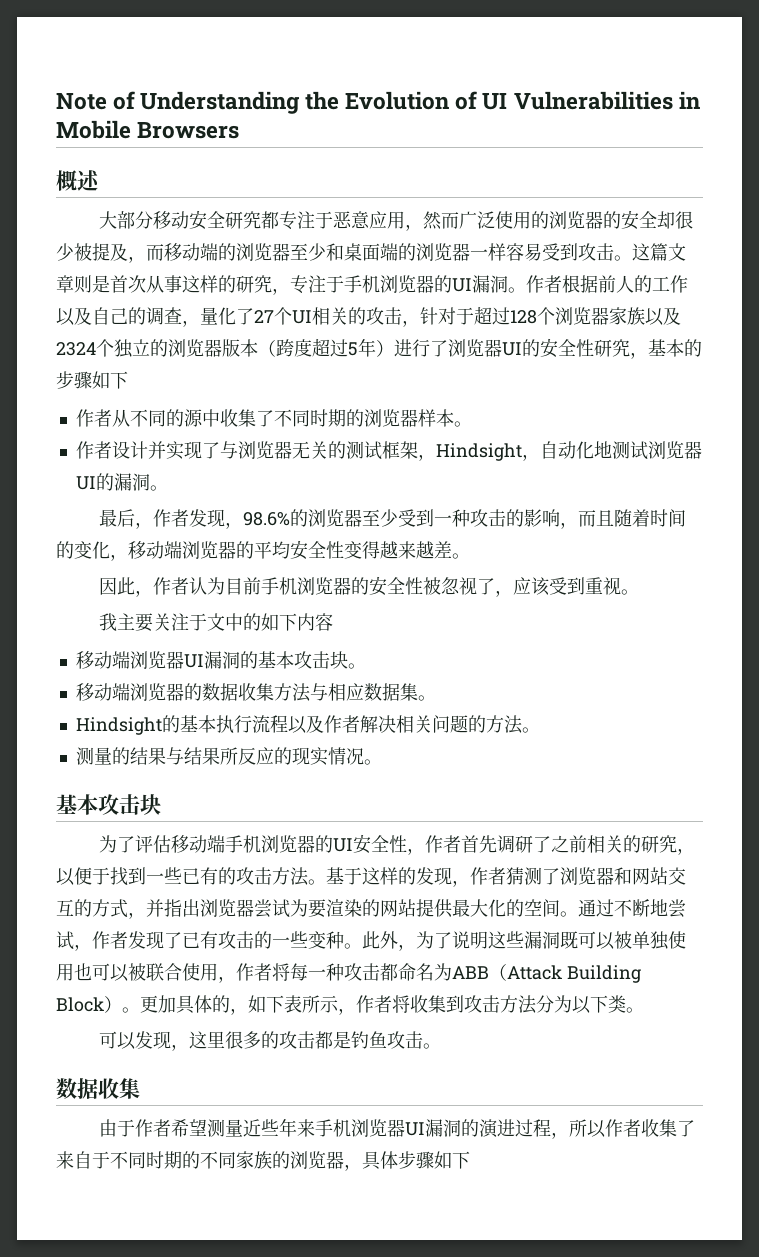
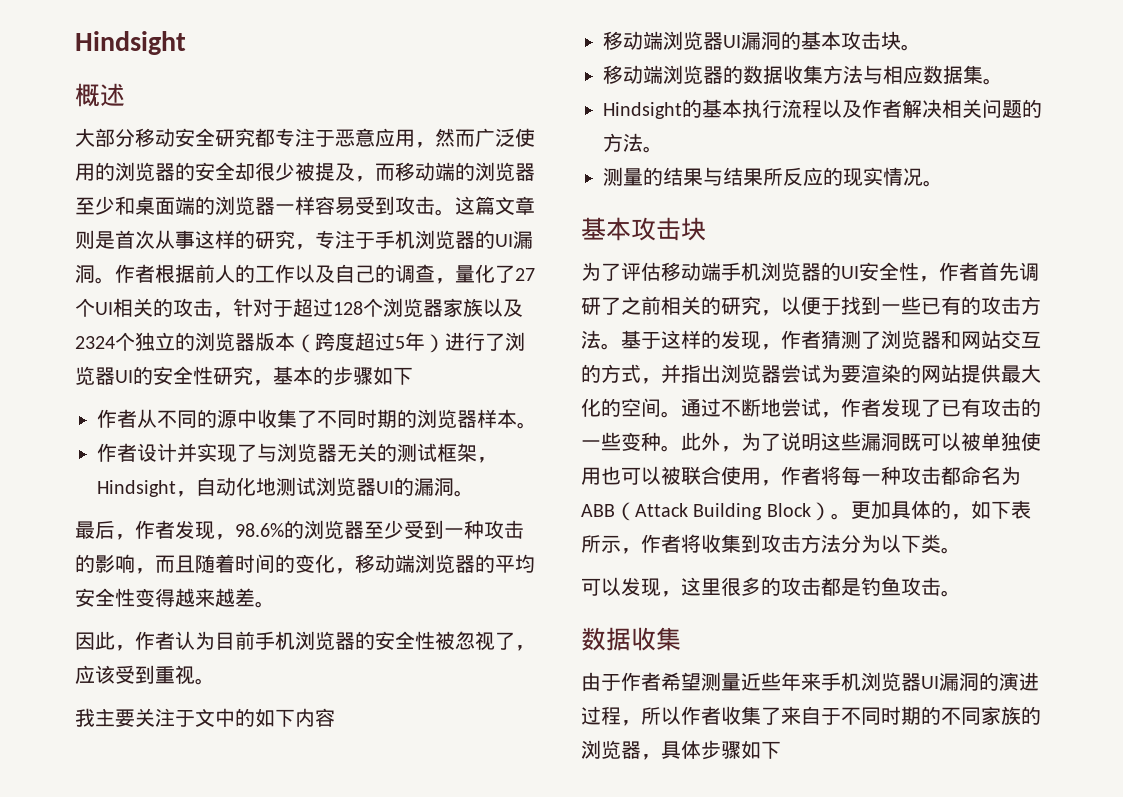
[56,91,700,114] [56,120,240,139] Note of Understanding the Evolution of UI Vulnerabilities in Mobile Browsers -> [75,31,186,55] Hindsight

